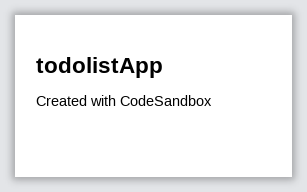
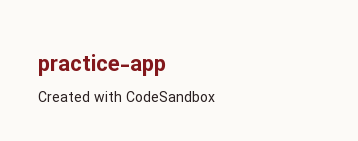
[36,57,163,78] todolistApp -> [38,54,166,76] practice-app

